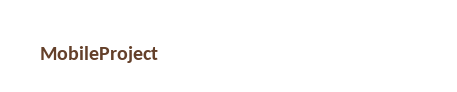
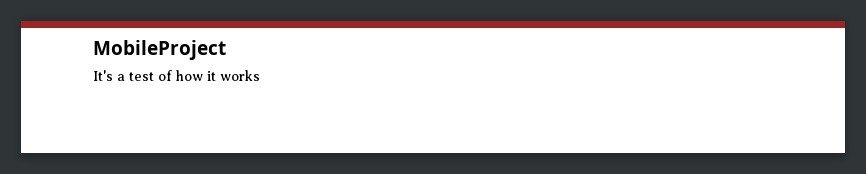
(158, 54) none -> [93,70,260,81] // It's a test of how it works

